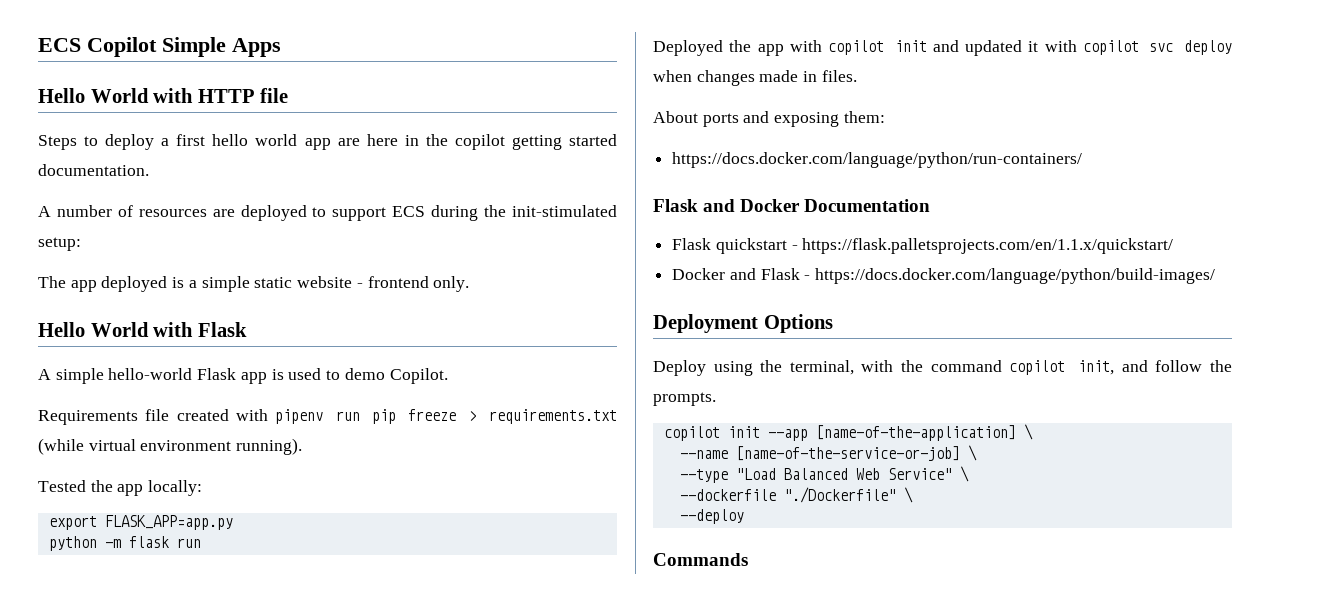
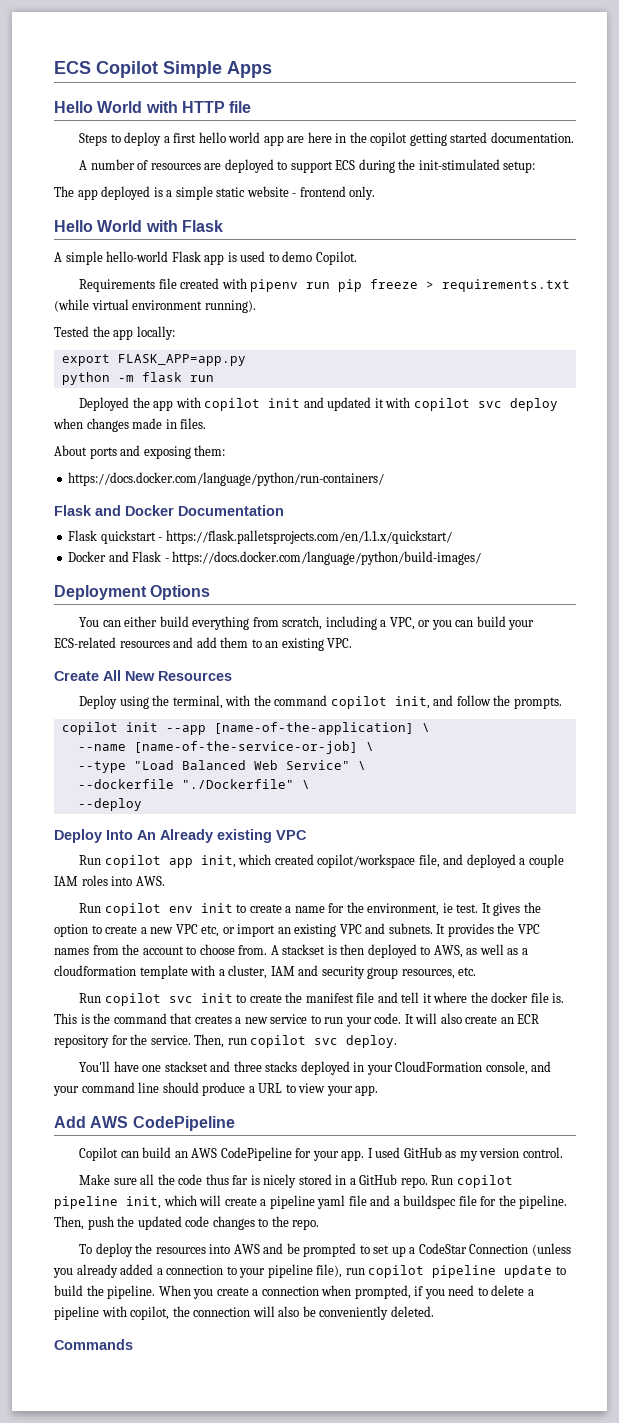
(833, 323) none -> [79,616,535,630] [54,637,353,651] [54,670,232,681] // You can either build everything from scratch, including a VPC, or you can build your ECS-related resources and add them to an existing VPC. // Create All New Resources
(744, 516) none -> [54,829,307,843] [79,854,564,868] [54,875,165,886] [79,902,541,916] [54,923,540,937] [54,944,528,958] [54,965,477,979] [79,992,565,1006] [54,1013,540,1027] [54,1034,398,1048] [79,1061,552,1075] [53,1082,379,1096] [54,1116,235,1131] [79,1147,563,1161] [79,1174,513,1188] [54,1195,568,1209] [54,1216,320,1230] [79,1243,571,1257] [53,1264,566,1278] [54,1285,534,1299] [54,1306,434,1320] // Deploy Into An Already existing VPC // Run copilot app init, which created copilot/workspace file, and deployed a couple IAM roles into AWS. // Run copilot env init to create a name for the environment, ie test. It gives the option to create a new VPC etc, or import an existing VPC and subnets. It provides the VPC names from the account to choose from. A stackset is then deployed to AWS, as well as a cloudformation template with a cluster, IAM and security group resources, etc. // Run copilot svc init to create the manifest file and tell it where the docker file is. This is the command that creates a new service to run your code. It will also create an ECR repository for the service. Then, run copilot svc deploy. // You'll have one stackset and three stacks deployed in your CloudFormation console, and your command line should produce a URL to view your app. // Add AWS CodePipeline // Copilot can build an AWS CodePipeline for your app. I used GitHub as my version control. // Make sure all the code thus far is nicely stored in a GitHub repo. Run copilot pipeline init, which will create a pipeline yaml file and a buildspec file for the pipeline. Then, push the updated code changes to the repo. // To deploy the resources into AWS and be prompted to set up a CodeStar Connection (unless you already added a connection to your pipeline file), run copilot pipeline update to build the pipeline. When you create a connection when prompted, if you need to delete a pipeline with copilot, the connection will also be conveniently deleted.

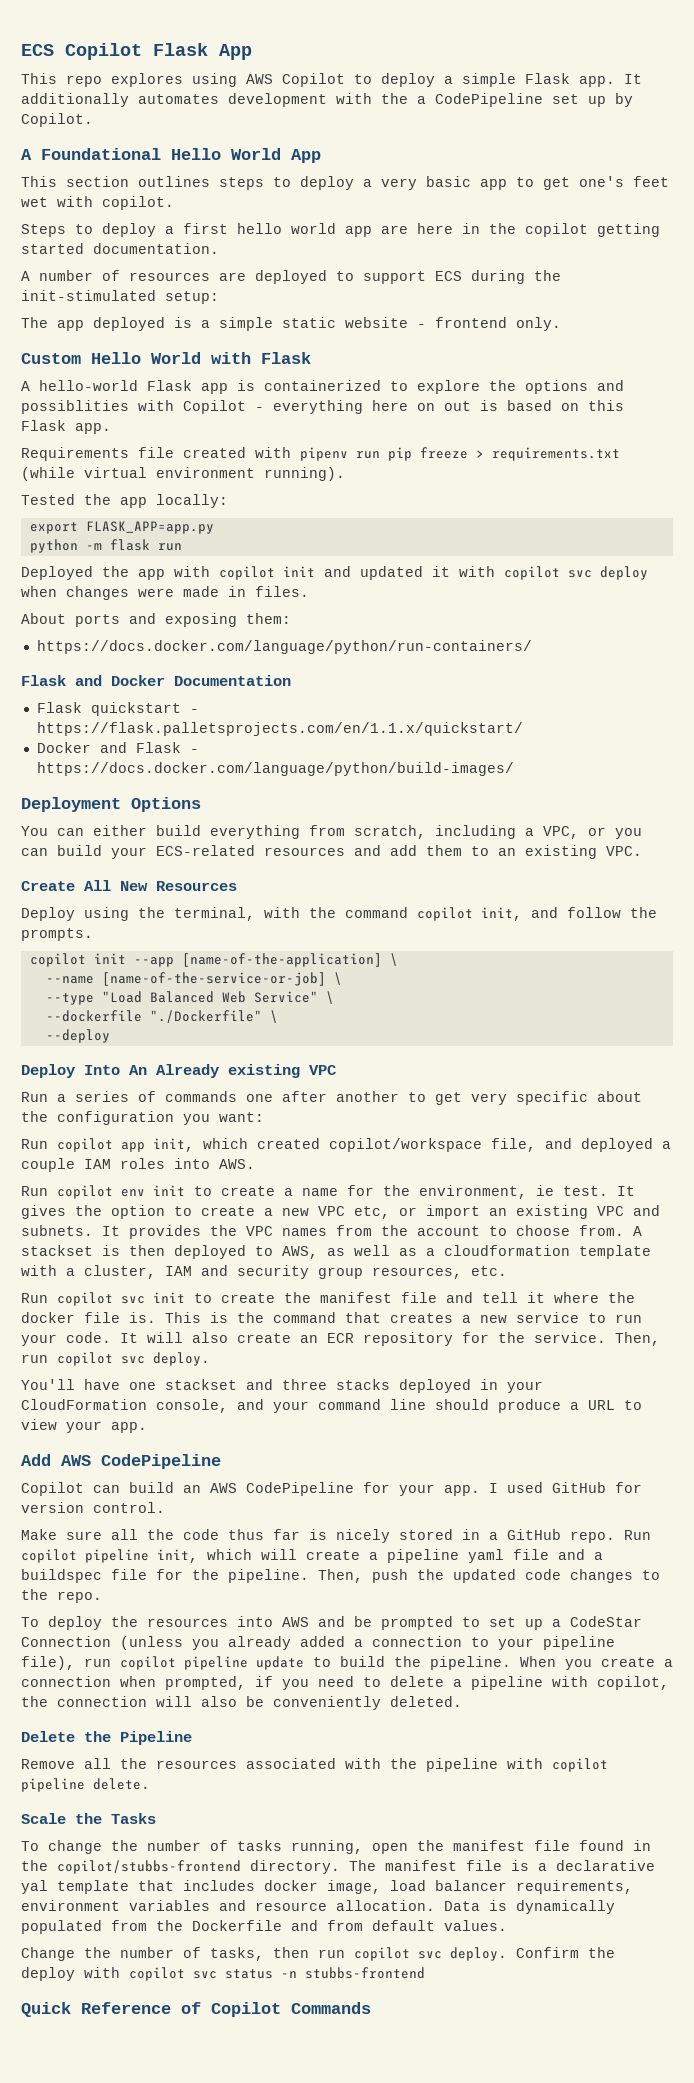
[163,61,272,78] [54,101,252,113] Simple Apps // Hello World with HTTP file -> [153,43,252,60] [21,73,642,87] [21,93,633,107] [21,113,93,127] [21,148,321,163] [21,176,669,190] [21,196,174,210] Flask App // This repo explores using AWS Copilot to deploy a simple Flask app. It additionally automates development with the a CodePipeline set up by Copilot. // A Foundational Hello World App // This section outlines steps to deploy a very basic app to get one's feet wet with copilot.
(376, 193) none -> [21,353,81,364] Custom
[65,251,103,265] simple -> (30, 386) none
[240,251,357,265] used to demo Copilot. -> [264,380,624,394] [21,400,624,414] [21,420,111,434] containerized to explore the options and possiblities with Copilot - everything here on out is based on this Flask app.
(129, 425) none -> [138,588,174,597] were
(307, 835) none -> [21,1091,642,1105] [21,1111,264,1125] // Run a series of commands one after another to get very specific about the configuration you want:
[445,1151,478,1161] as my -> [615,1482,642,1493] for
(434, 1311) none -> [21,1731,192,1745] [21,1758,608,1772] [21,1778,150,1792] [21,1813,156,1824] [21,1840,651,1854] [21,1860,655,1874] [21,1880,633,1894] [21,1900,615,1914] [21,1920,507,1934] [21,1947,615,1961] [21,1967,425,1981] [21,2002,281,2017] Delete the Pipeline // Remove all the resources associated with the pipeline with copilot pipeline delete. // Scale the Tasks // To change the number of tasks running, open the manifest file found in the copilot/stubbs-frontend directory. The manifest file is a declarative yal template that includes docker image, load balancer requirements, environment variables and resource allocation. Data is dynamically populated from the Dockerfile and from default values. // Change the number of tasks, then run copilot svc deploy. Confirm the deploy with copilot svc status -n stubbs-frontend // Quick Reference of Copilot

